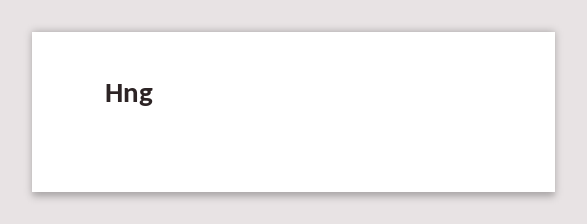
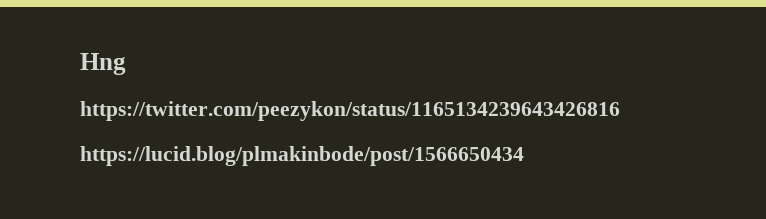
(153, 95) none -> [80,101,620,121] [80,146,524,166] // https://twitter.com/peezykon/status/1165134239643426816 // https://lucid.blog/plmakinbode/post/1566650434

